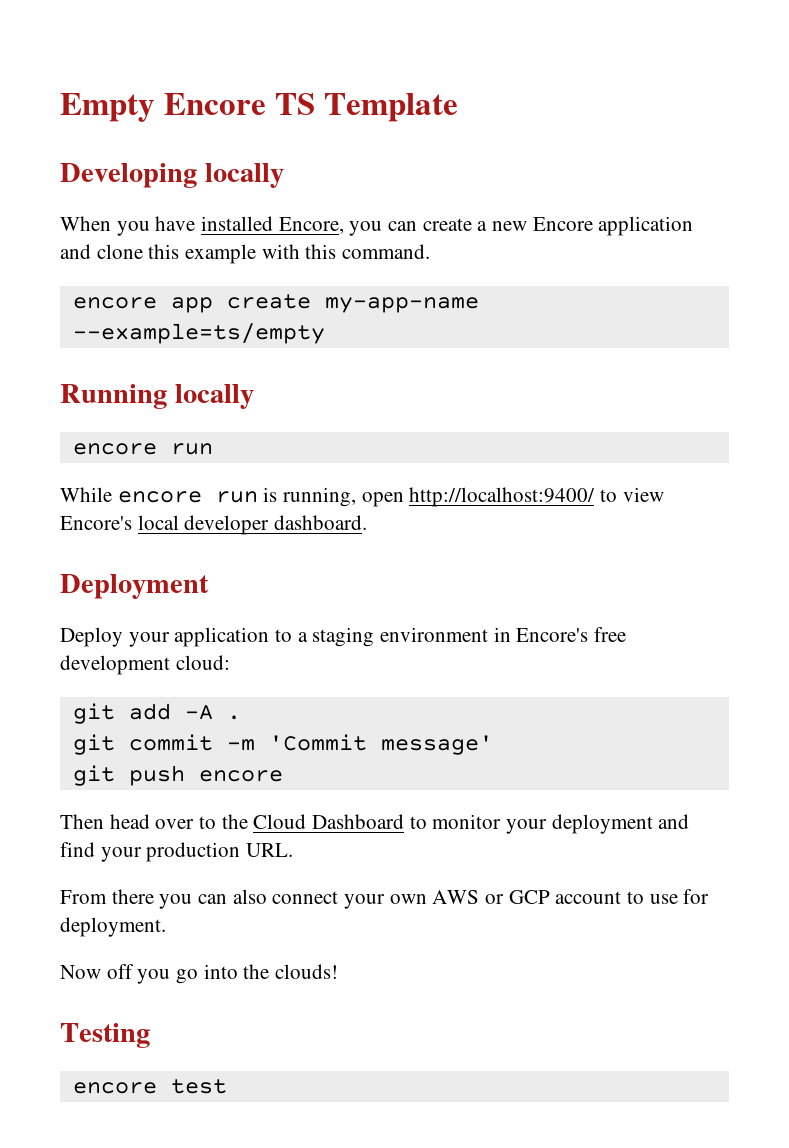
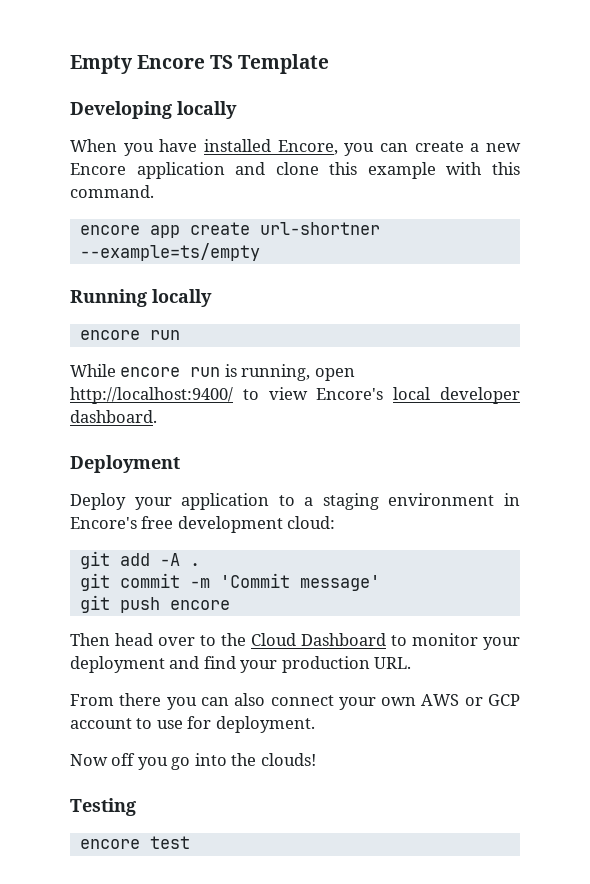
[324,297,479,313] my-app-name -> [259,222,380,235] url-shortner

